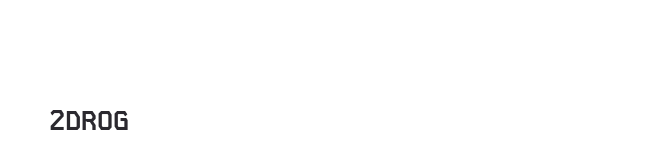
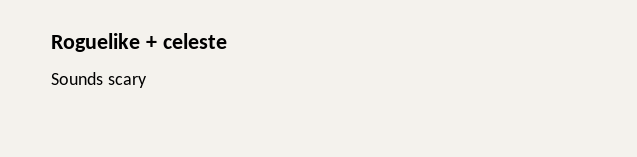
[49,110,129,130] 2DROG -> [51,33,227,52] [51,72,147,88] Roguelike + celeste // Sounds scary

